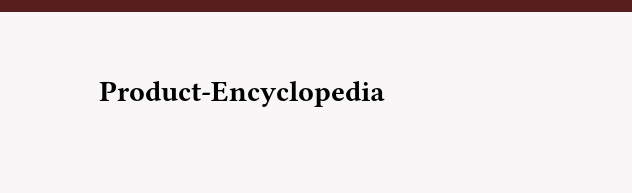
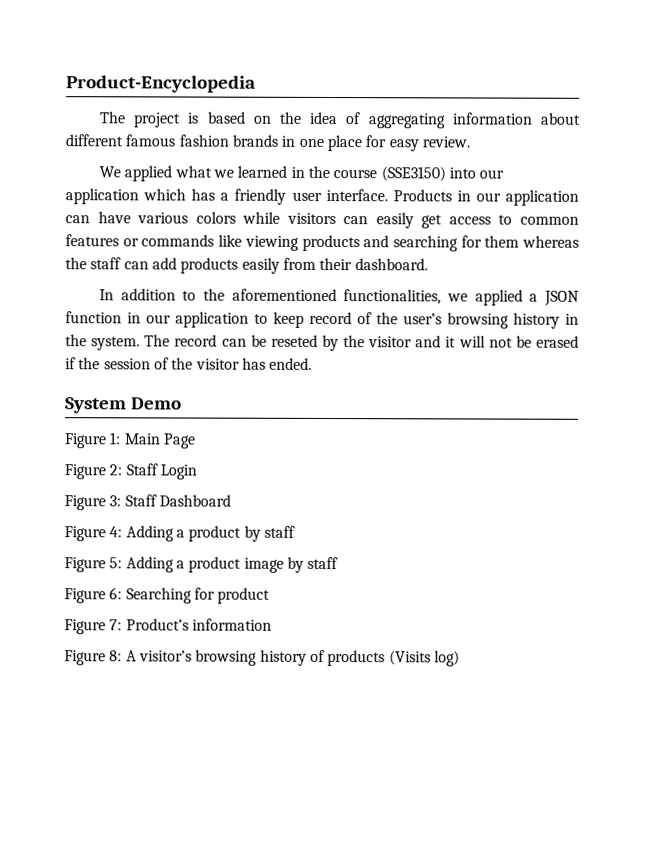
(385, 94) none -> [100,111,581,129] [65,134,470,152] [99,165,505,182] [65,188,579,206] [65,211,580,229] [65,234,579,252] [65,257,428,274] [99,288,579,306] [65,311,579,329] [65,334,579,352] [65,357,313,370] [65,397,182,414] [64,432,195,449] [64,463,197,480] [64,494,231,511] [64,525,295,542] [64,556,339,573] [64,587,271,604] [64,618,272,635] [64,649,460,667] // The project is based on the idea of aggregating information about different famous fashion brands in one place for easy review. // We applied what we learned in the course (SSE3150) into our application which has a friendly user interface. Products in our application can have various colors while visitors can easily get access to common features or commands like viewing products and searching for them whereas the staff can add products easily from their dashboard. // In addition to the aforementioned functionalities, we applied a JSON function in our application to keep record of the user’s browsing history in the system. The record can be reseted by the visitor and it will not be erased if the session of the visitor has ended. // System Demo // Figure 1: Main Page // Figure 2: Staff Login // Figure 3: Staff Dashboard // Figure 4: Adding a product by staff // Figure 5: Adding a product image by staff // Figure 6: Searching for product // Figure 7: Product’s information // Figure 8: A visitor’s browsing history of products (Visits log)

